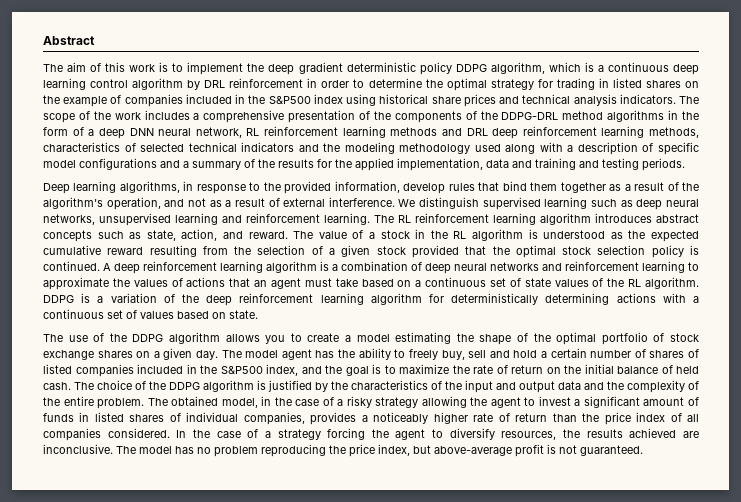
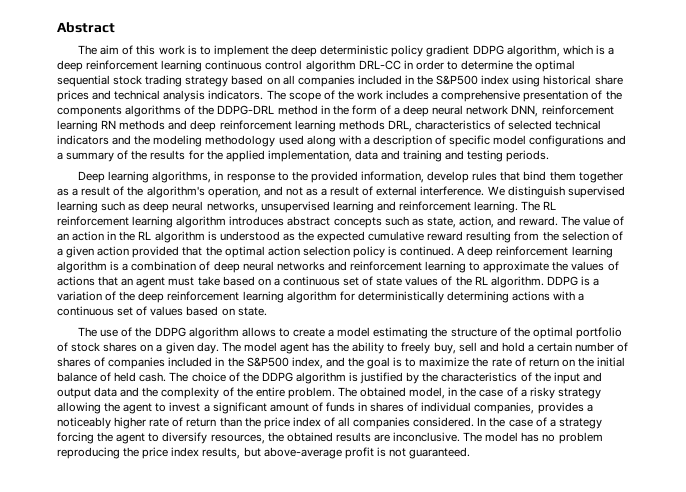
[298,62,343,74] gradient -> (318, 51) none
(452, 68) none -> [426,45,470,57] gradient
[607,62,699,75] [43,78,304,90] continuous deep learning control algorithm by DRL reinforcement -> [57,60,401,72] deep reinforcement learning continuous control algorithm DRL-CC
[490,78,699,90] [43,95,122,107] strategy for trading in listed shares on the example of -> [57,75,295,87] sequential stock trading strategy based on all
(462, 117) none -> [125,105,182,117] algorithms
[607,110,665,122] algorithms -> (318, 110) none
[129,126,699,139] DNN neural network, RL reinforcement learning methods and DRL deep reinforcement learning methods, -> [432,105,614,117] [57,120,412,132] neural network DNN, reinforcement learning RN methods and deep reinforcement learning methods DRL,
[369,230,410,239] a stock -> [57,231,105,241] an action
[376,246,406,255] stock -> [97,246,130,256] action
[562,246,592,255] stock -> [267,246,300,256] action
[265,335,286,344] you -> (276, 332) none
[479,334,512,345] shape -> [450,328,497,337] structure
[43,350,94,360] exchange -> (101, 347) none
[43,364,72,374] listed -> (106, 362) none
[94,412,124,422] listed -> (368, 406) none
[586,428,677,438] results achieved -> [286,432,371,442] obtained results
[378,444,410,456] index, -> [171,447,241,459] index results,

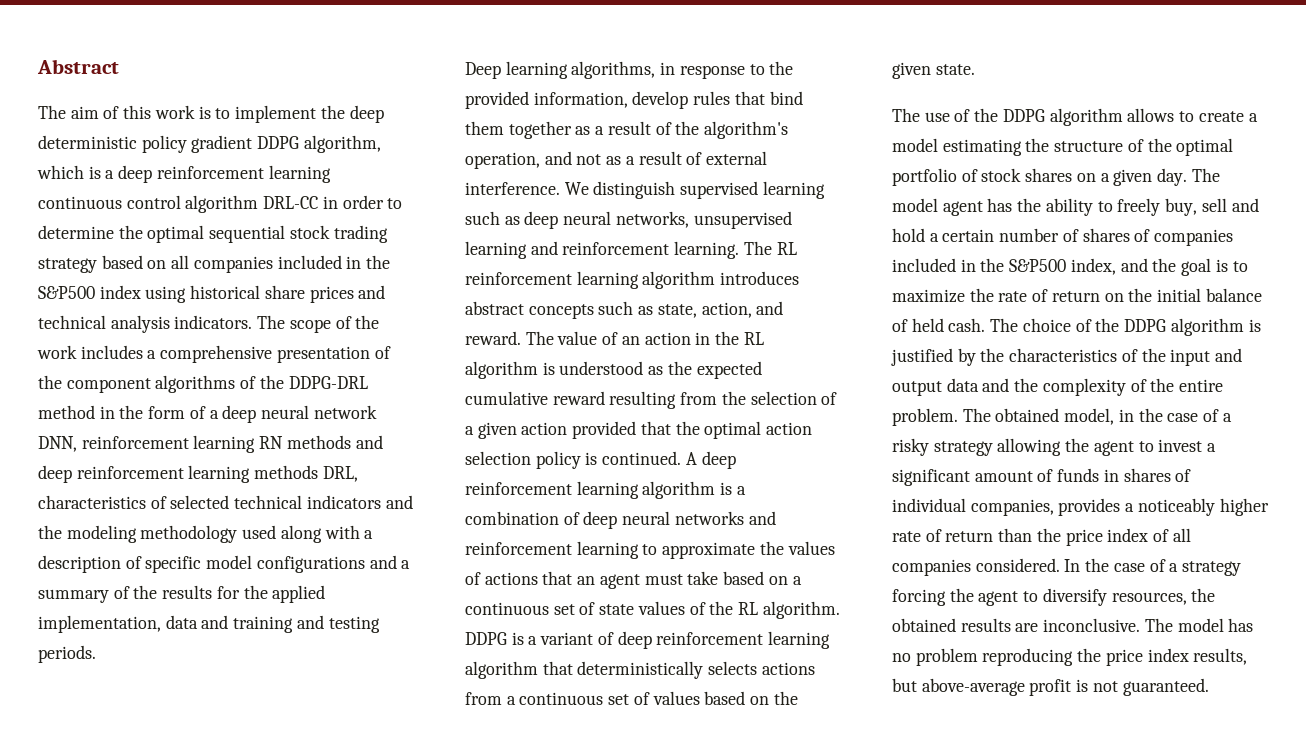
[57,106,122,117] components -> [66,378,151,393] component
[57,291,576,303] variation of the deep reinforcement learning algorithm for deterministically determining actions with -> [540,631,831,649] [465,661,815,679] [465,692,502,705] variant of deep reinforcement learning algorithm that deterministically selects actions from
(235, 312) none -> [773,691,798,705] [892,62,931,79] the given

